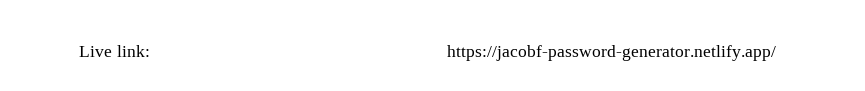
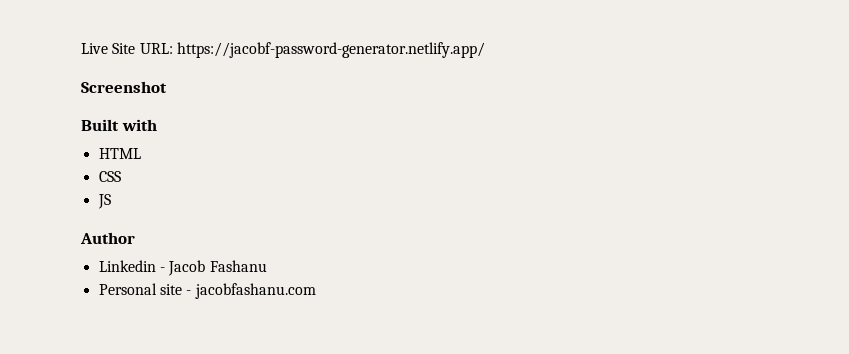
[116,45,150,57] link: -> [112,43,173,54] Site URL:
(776, 53) none -> [81,81,167,93] [81,119,157,131] [98,148,141,159] [98,171,121,182] [97,194,111,209] [80,232,135,244] [98,260,267,276] [98,283,316,299] // Screenshot // Built with // HTML // CSS // JS // Author // Linkedin - Jacob Fashanu // Personal site - jacobfashanu.com

